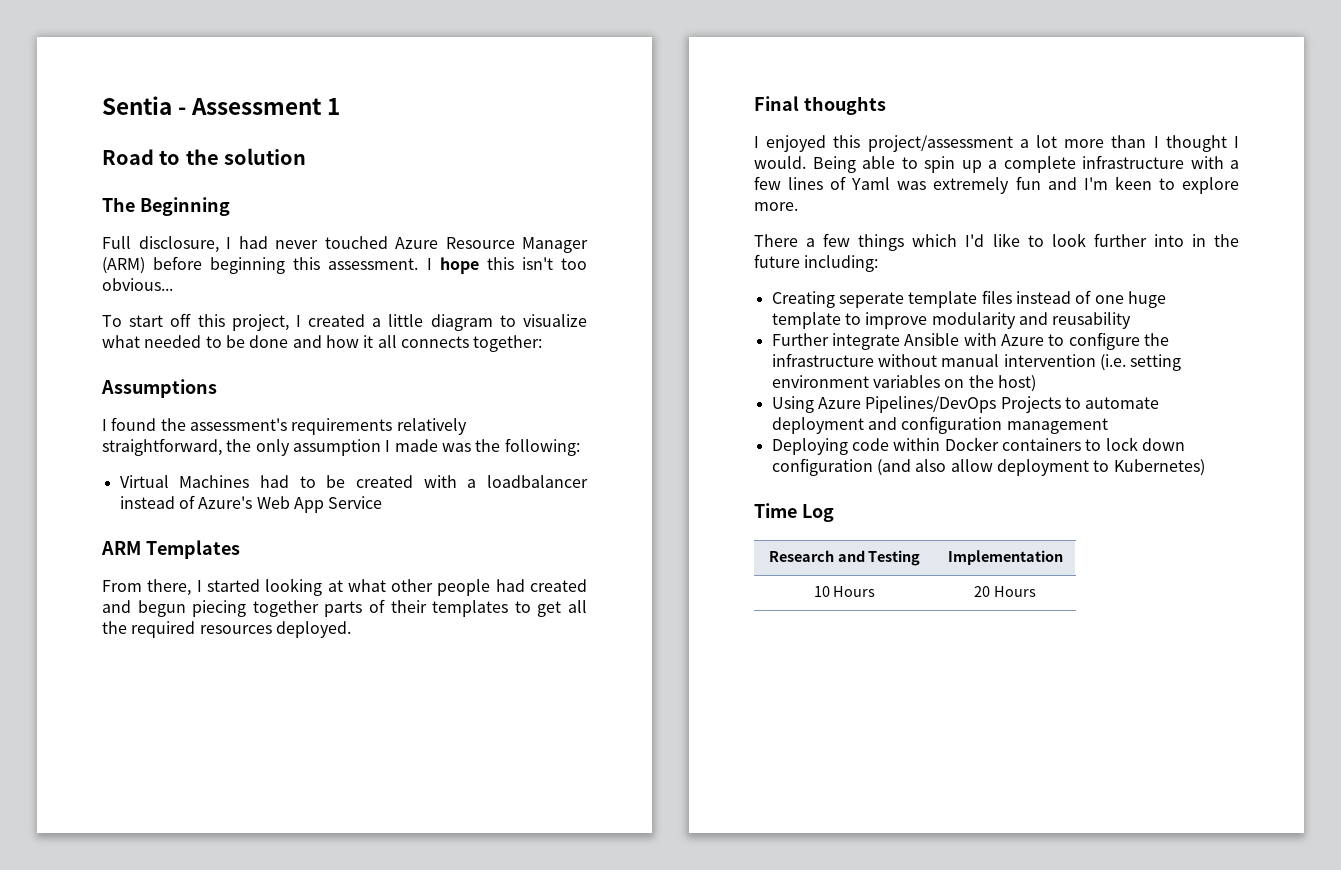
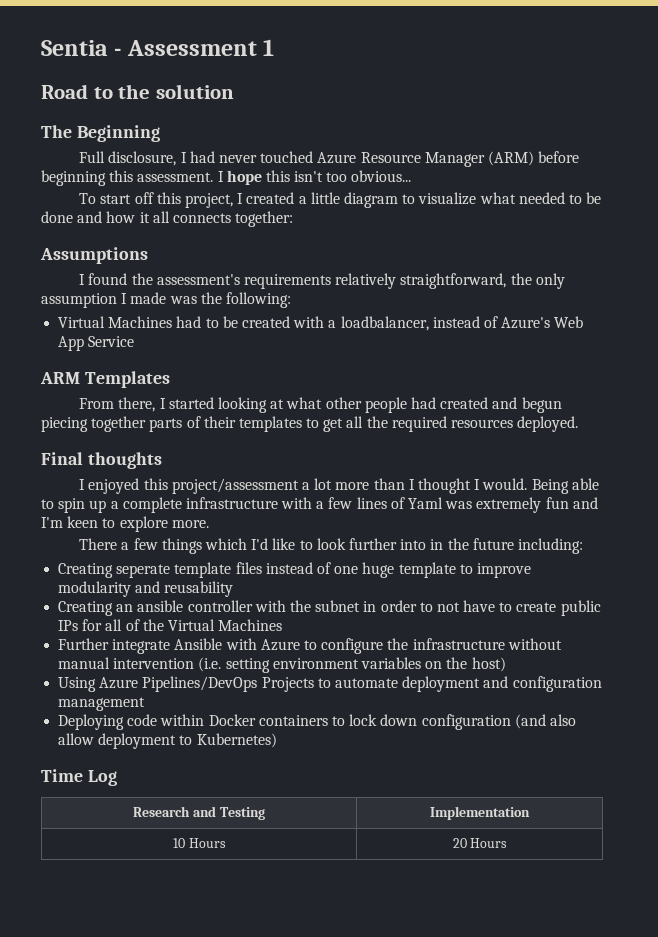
[487,475,588,488] loadbalancer -> [340,316,429,331] loadbalancer,
(1132, 320) none -> [58,600,601,616] [58,619,283,631] // Creating an ansible controller with the subnet in order to not have to create public IPs for all of the Virtual Machines

